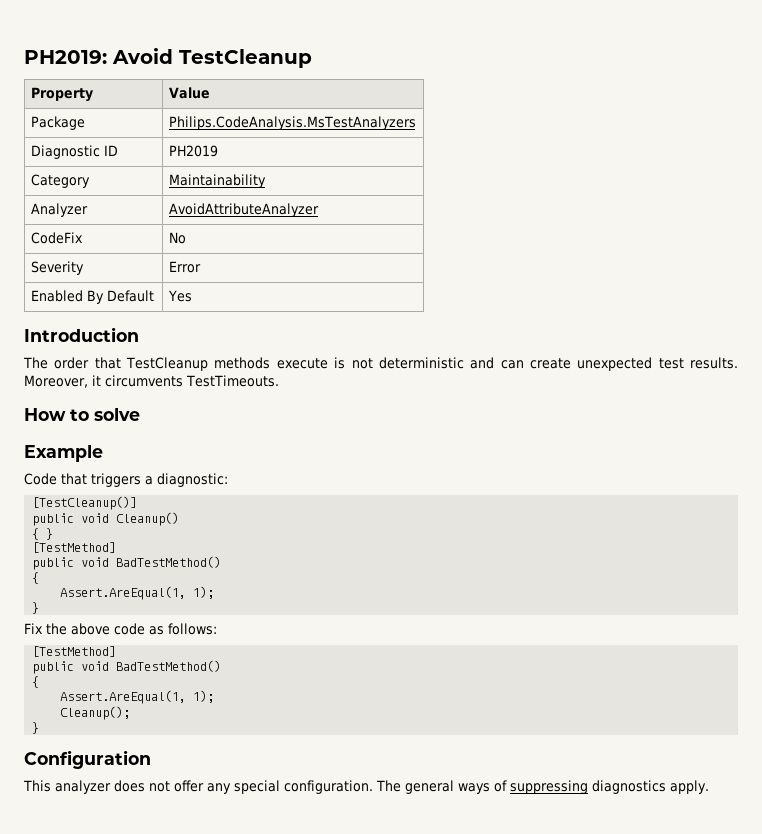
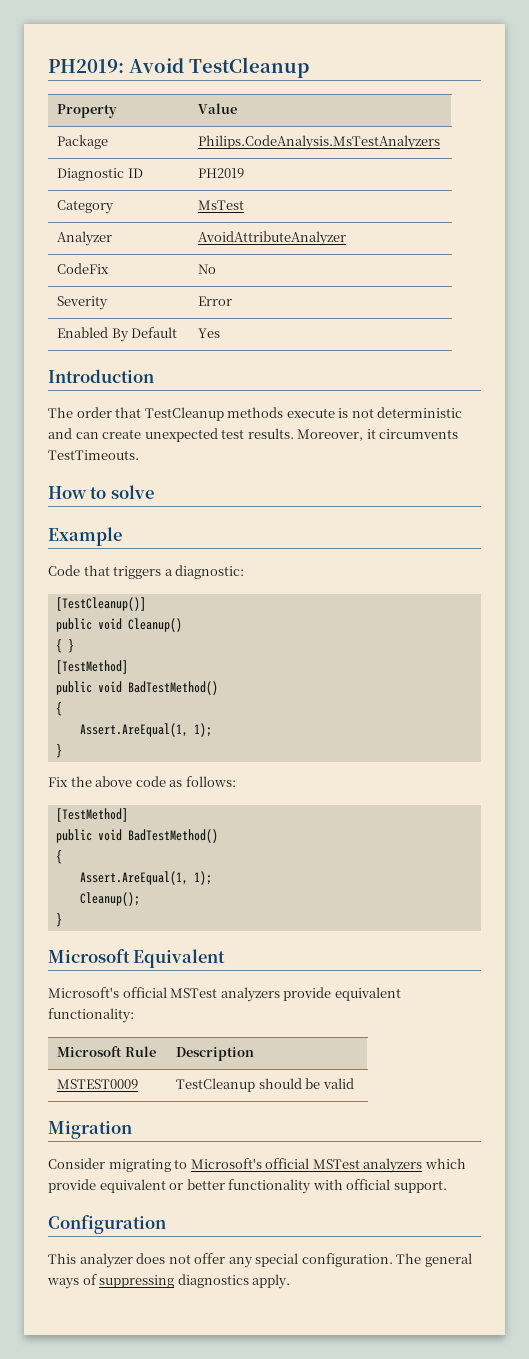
[168,174,266,188] Maintainability -> [198,200,245,210] MsTest
(40, 728) none -> [48,949,226,968] [48,987,401,1002] [48,1008,134,1023] [57,1046,156,1057] [176,1047,255,1061] [57,1079,139,1089] [176,1078,354,1092] [48,1121,132,1139] [48,1158,466,1173] [48,1179,447,1194] // Microsoft Equivalent // Microsoft's official MSTest analyzers provide equivalent functionality: // Microsoft Rule | Description // MSTEST0009 | TestCleanup should be valid // Migration // Consider migrating to Microsoft's official MSTest analyzers which provide equivalent or better functionality with official support.

